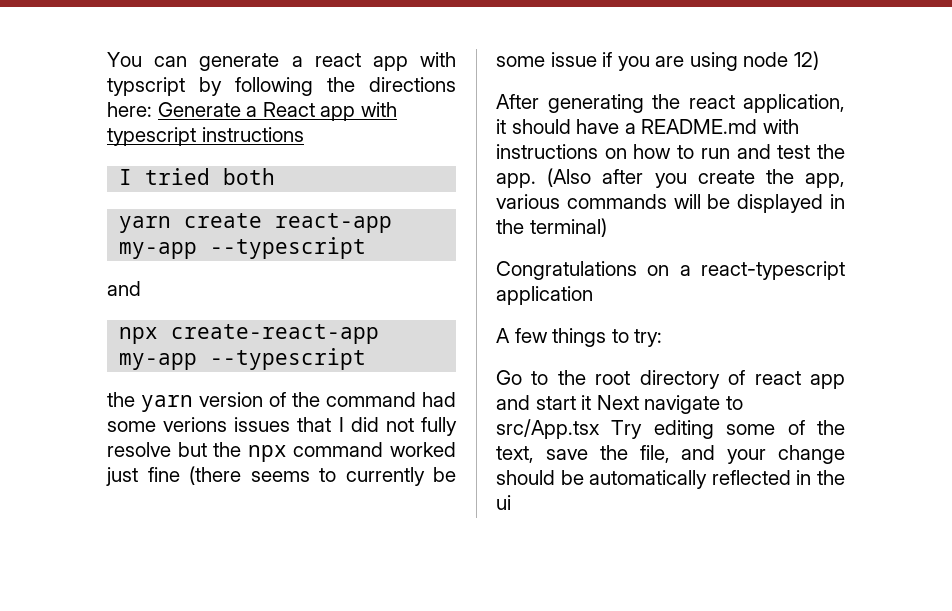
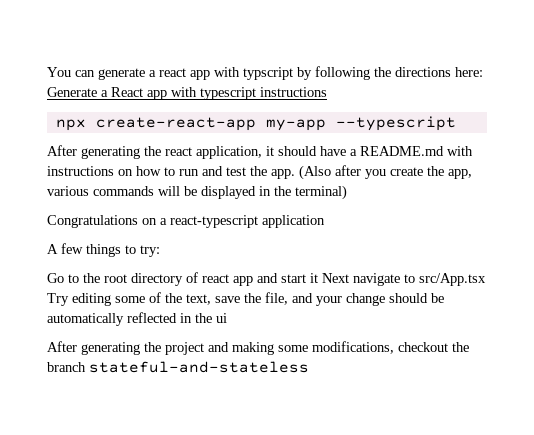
[119,168,276,185] [119,213,393,233] [119,237,367,259] [107,281,141,296] [119,324,380,344] [119,348,367,370] [107,392,456,412] [107,417,457,436] [107,442,457,462] [106,466,456,486] [496,51,819,71] I tried both // yarn create react-app my-app --typescript // and // npx create-react-app my-app --typescript // the yarn version of the command had some verions issues that I did not fully resolve but the npx command worked just fine (there seems to currently be some issue if you are using node 12) -> [55,116,456,131] npx create-react-app my-app --typescript
(511, 502) none -> [47,341,469,355] [47,361,309,373] // After generating the project and making some modifications, checkout the branch stateful-and-stateless

